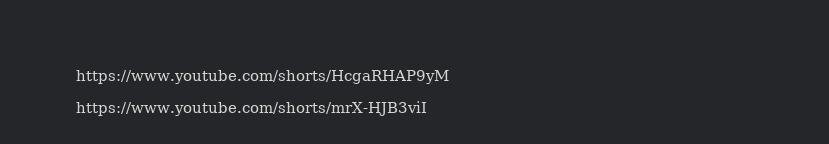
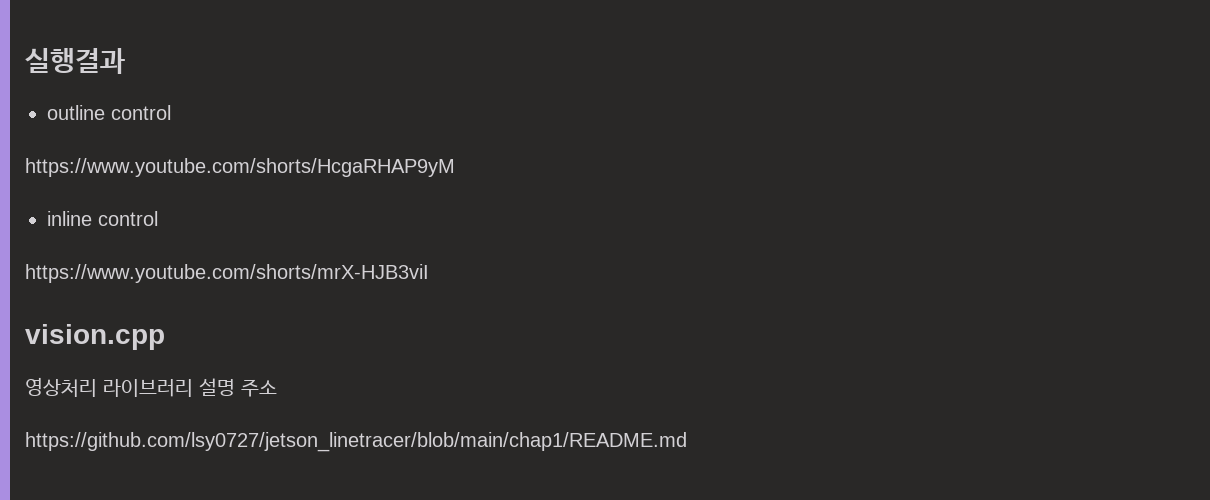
(76, 77) none -> [25,48,125,74] [47,105,171,120] 실행결과 // outline control //
(449, 77) none -> [47,211,158,226] // inline control
(427, 108) none -> [25,324,165,350] [25,377,277,397] [25,432,687,452] // vision.cpp // 영상처리 라이브러리 설명 주소 // https://github.com/lsy0727/jetson_linetracer/blob/main/chap1/README.md

